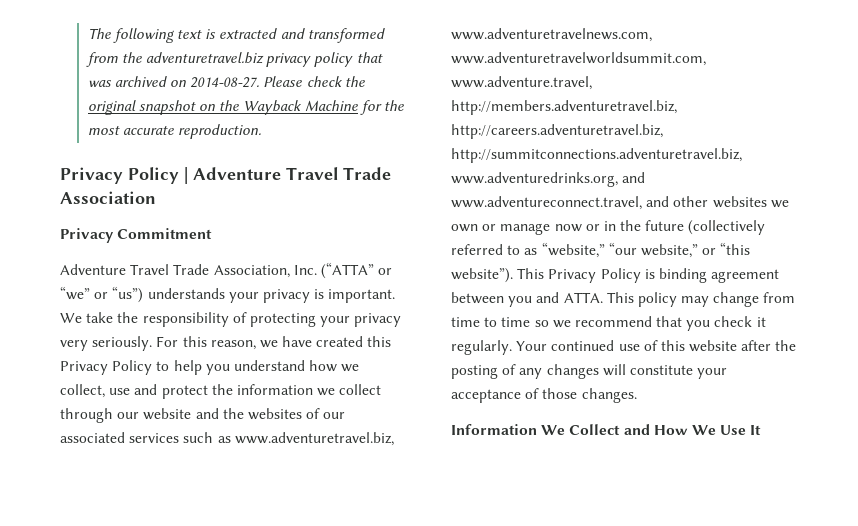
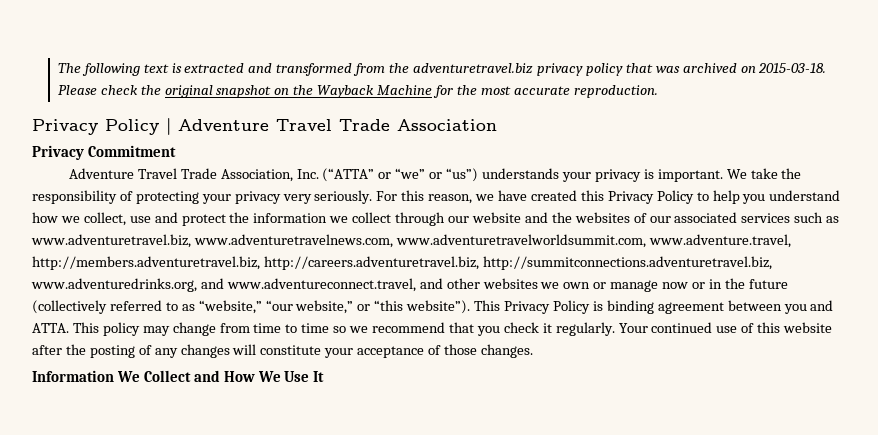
[190,77,260,88] 2014-08-27. -> [758,63,827,73] 2015-03-18.

